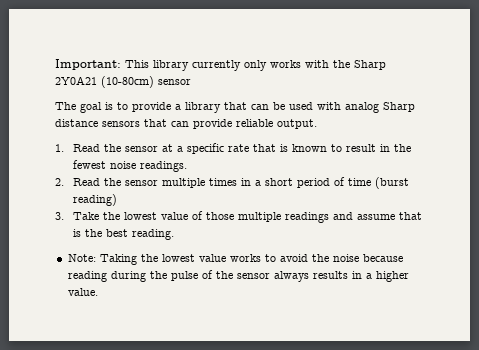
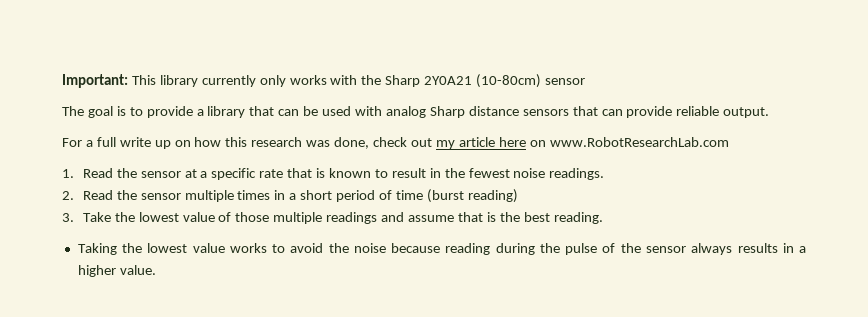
(317, 124) none -> [62,137,729,149] // For a full write up on how this research was done, check out my article here on www.RobotResearchLab.com
[67,254,96,262] Note: -> (603, 218) none

